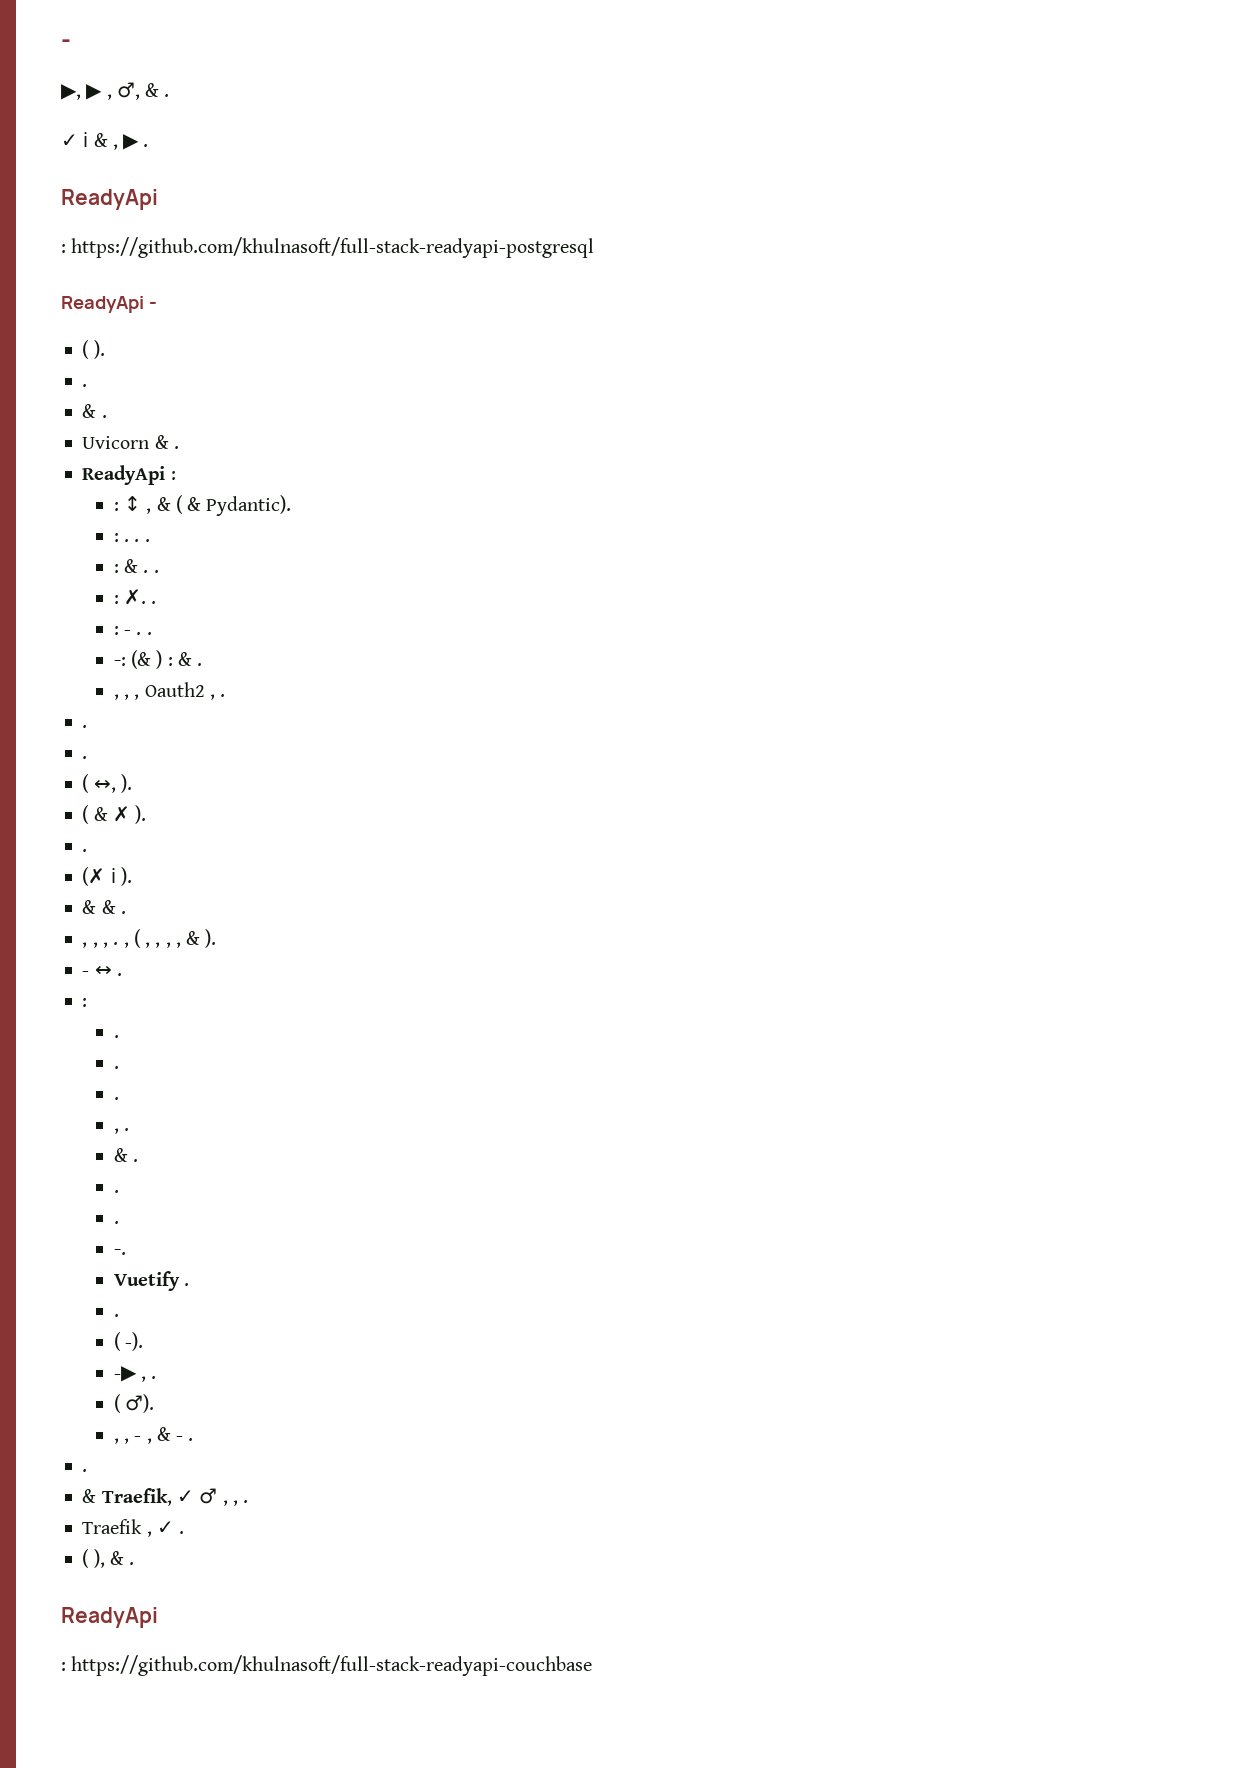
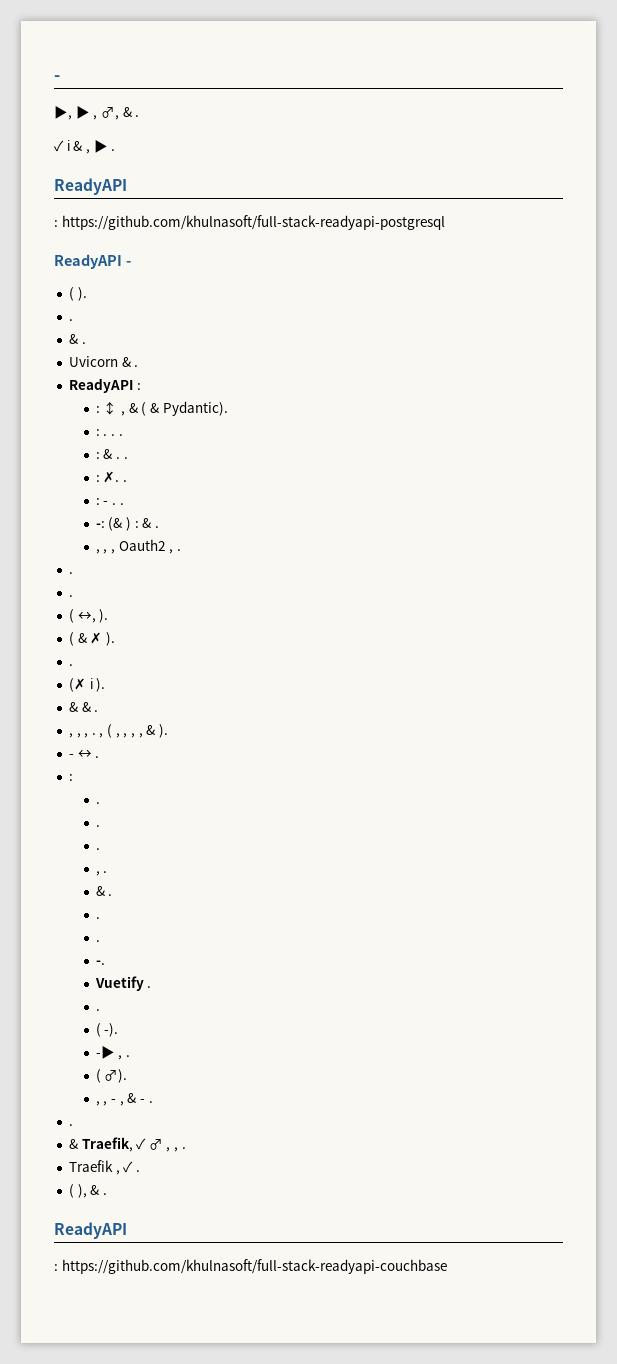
[61,189,158,210] ReadyApi -> [54,178,127,195] ReadyAPI
[61,296,144,313] ReadyApi -> [54,254,122,269] ReadyAPI
[82,465,166,485] ReadyApi -> [68,378,133,393] ReadyAPI
[61,1607,158,1628] ReadyApi -> [54,1222,127,1239] ReadyAPI

